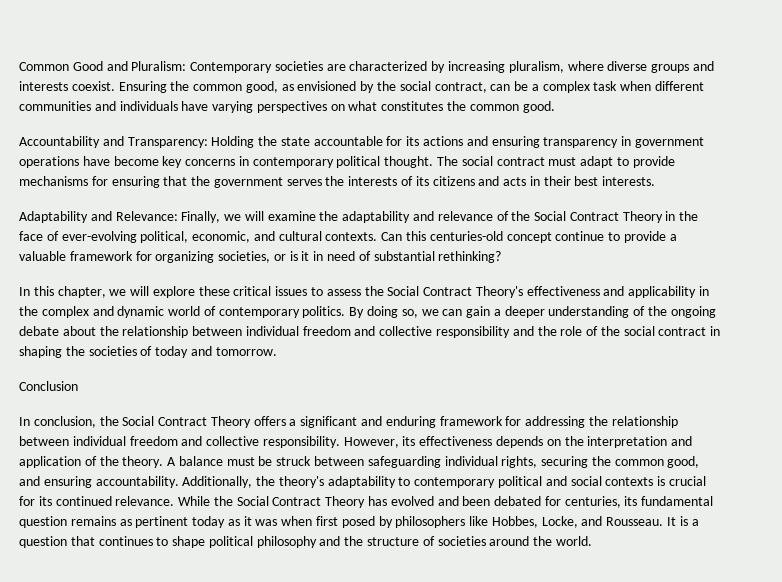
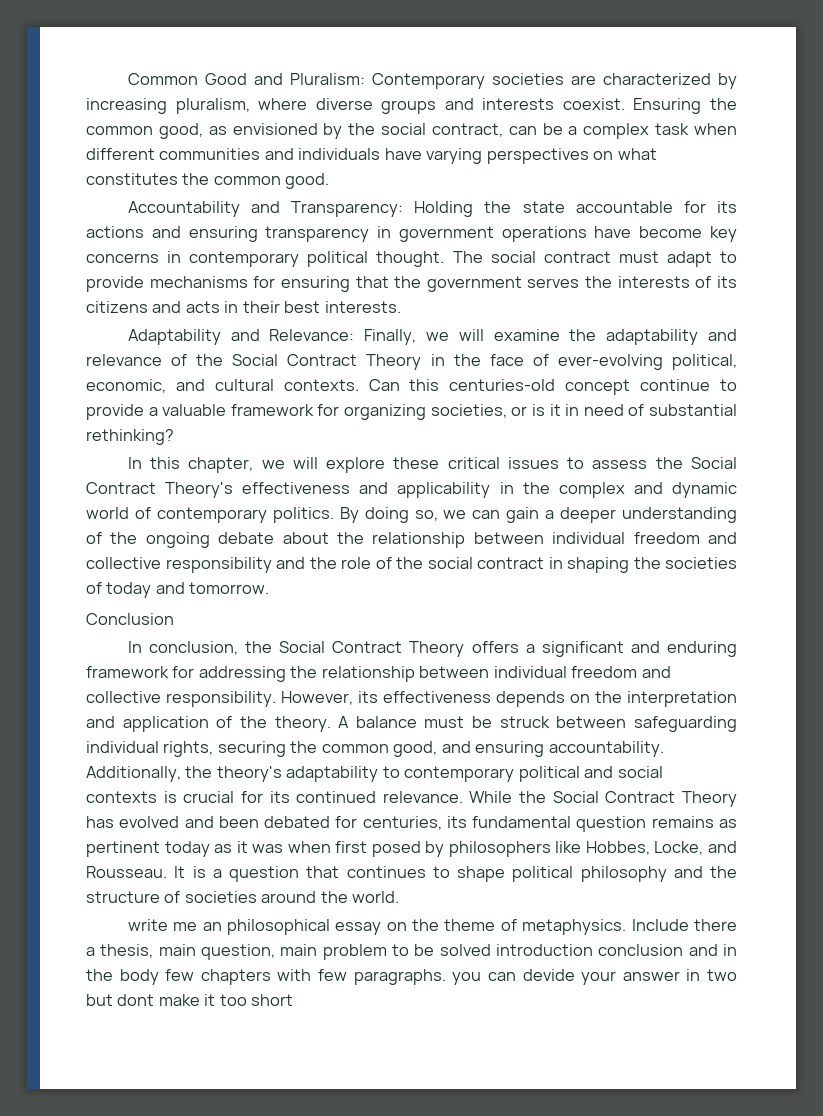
(592, 541) none -> [127,919,737,935] [86,944,737,960] [86,969,738,985] [86,994,294,1006] // write me an philosophical essay on the theme of metaphysics. Include there a thesis, main question, main problem to be solved introduction conclusion and in the body few chapters with few paragraphs. you can devide your answer in two but dont make it too short

